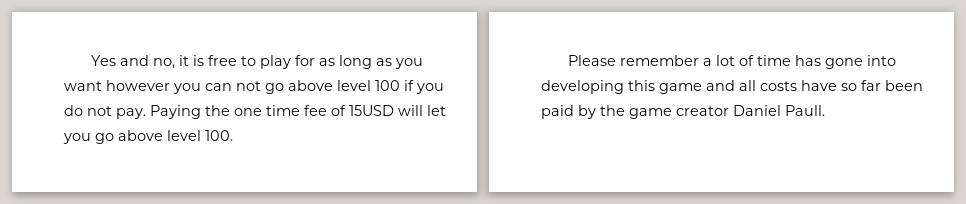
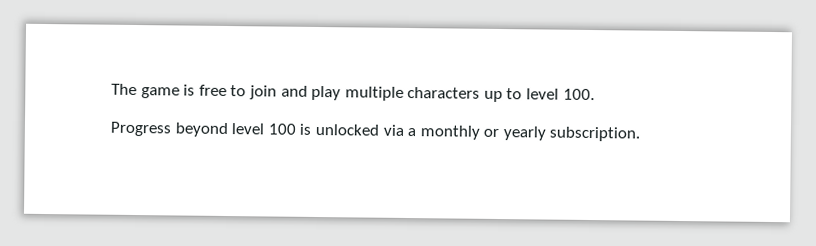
[90,55,423,69] [64,80,444,94] [64,105,446,119] [63,130,233,144] [567,55,896,69] [541,80,923,94] [541,105,825,119] Yes and no, it is free to play for as long as you want however you can not go above level 100 if you do not pay. Paying the one time fee of 15USD will let you go above level 100. // Please remember a lot of time has gone into developing this game and all costs have so far been paid by the game creator Daniel Paull. -> [111,83,595,103] [110,121,641,142] The game is free to join and play multiple characters up to level 100. // Progress beyond level 100 is unlocked via a monthly or yearly subscription.

